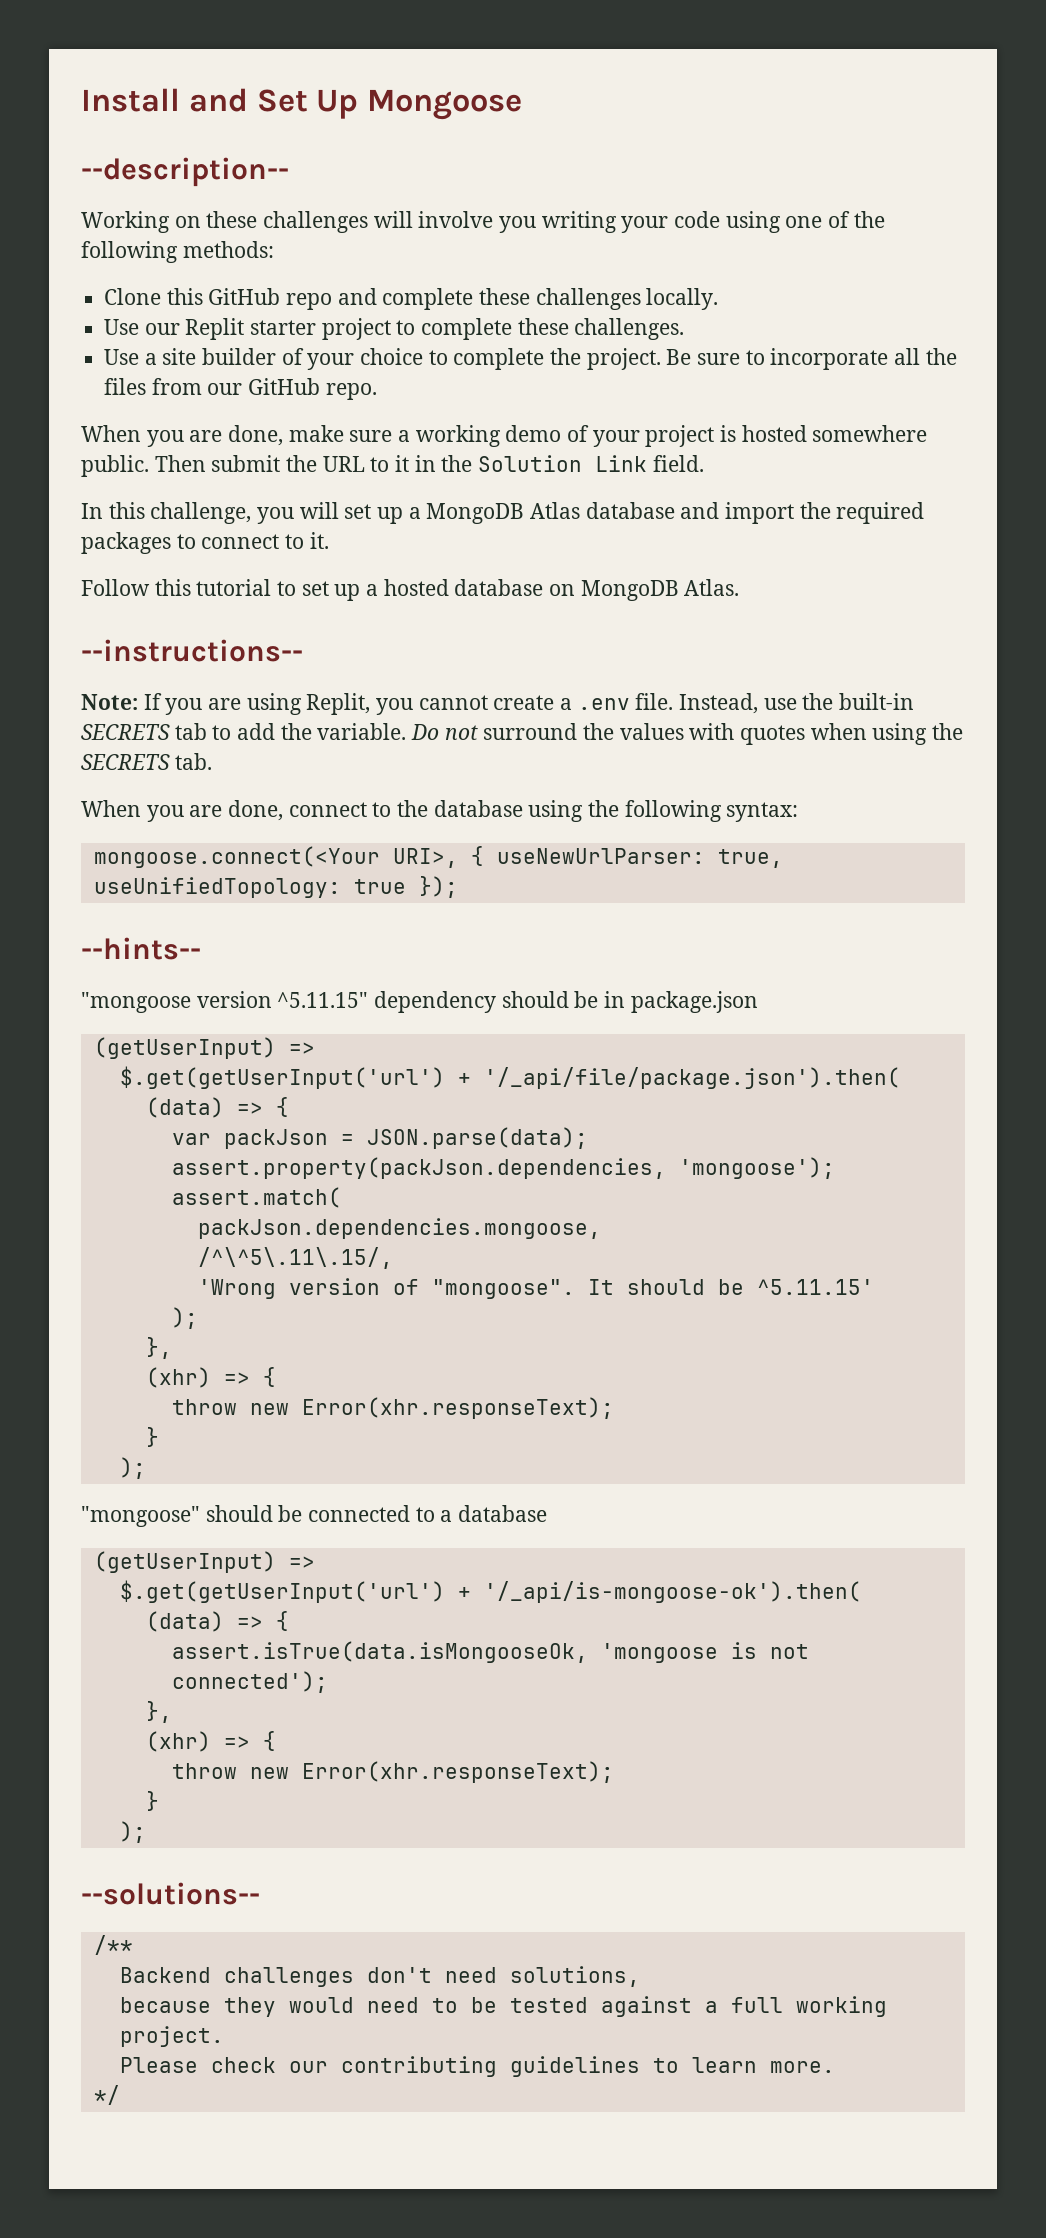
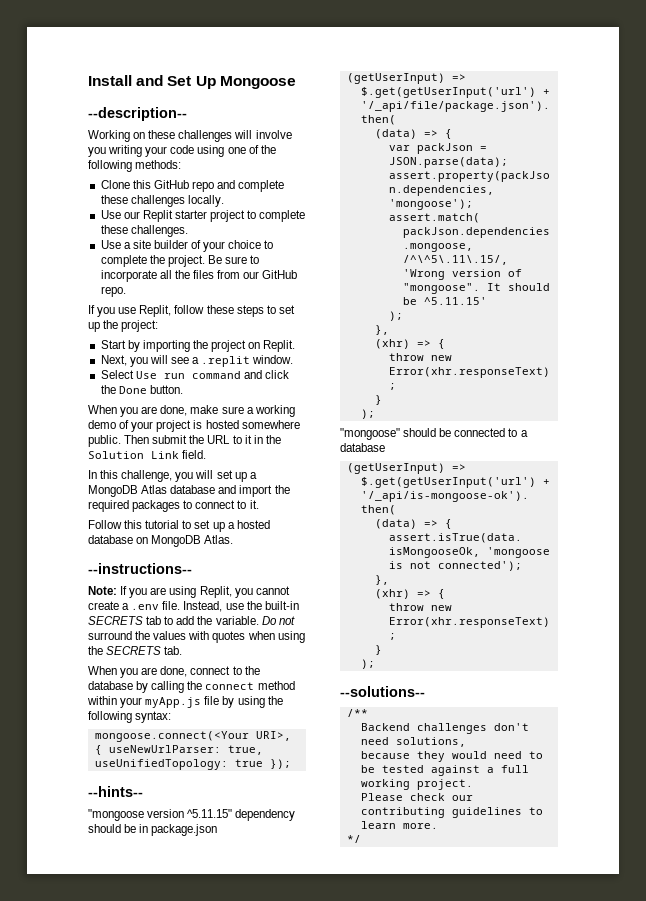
(377, 391) none -> [88,305,295,317] [88,320,159,332] [100,340,296,352] [100,355,294,367] [100,370,289,379] [100,385,183,394] // If you use Replit, follow these steps to set up the project: // Start by importing the project on Replit. // Next, you will see a .replit window. // Select Use run command and click the Done button.
(523, 808) none -> [136,681,295,693] [87,696,235,708] by calling the connect method within your myApp.js file by

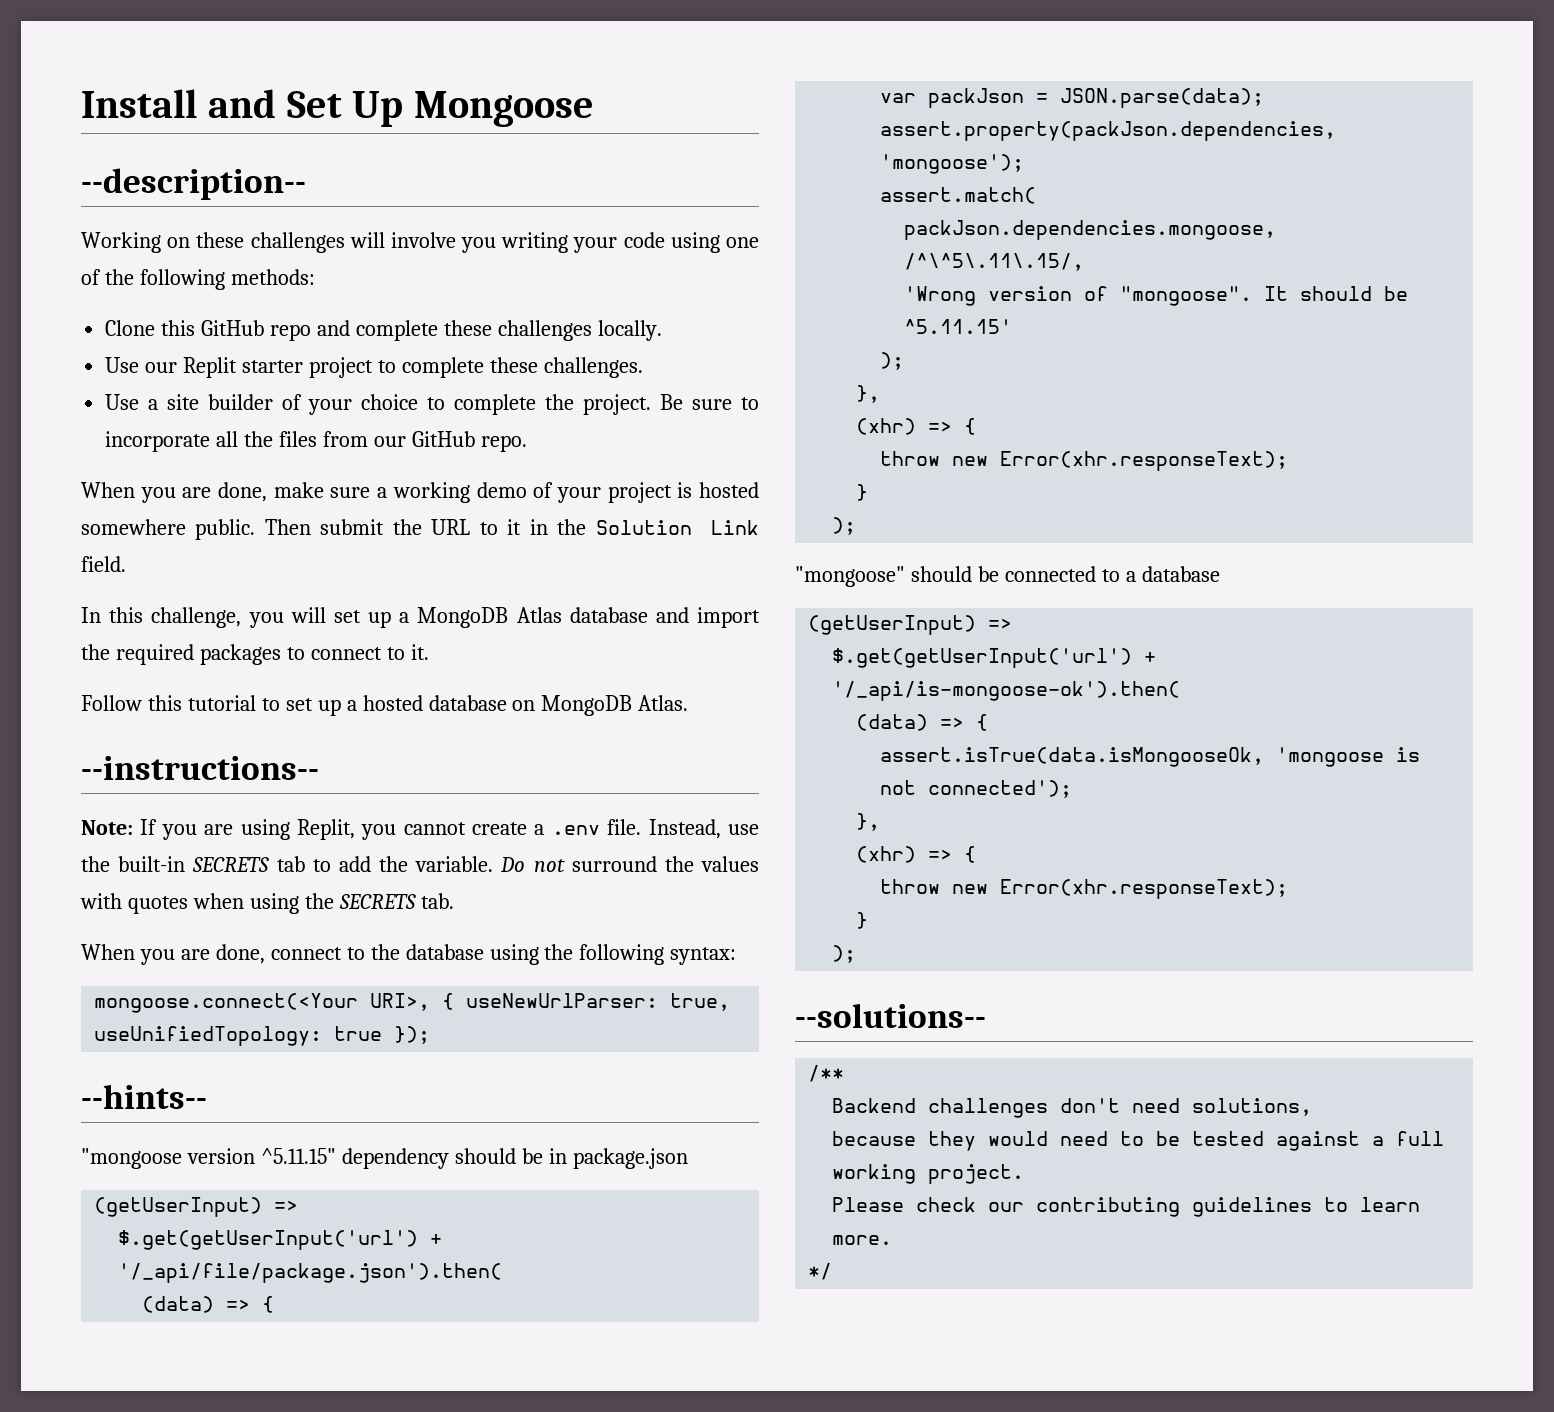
[88,305,295,317] [88,320,159,332] [100,340,296,352] [100,355,294,367] [100,370,289,379] [100,385,183,394] // If you use Replit, follow these steps to set up the project: // Start by importing the project on Replit. // Next, you will see a .replit window. // Select Use run command and click the Done button. -> (527, 443) none
[136,681,295,693] [87,696,235,708] by calling the connect method within your myApp.js file by -> (484, 952) none

